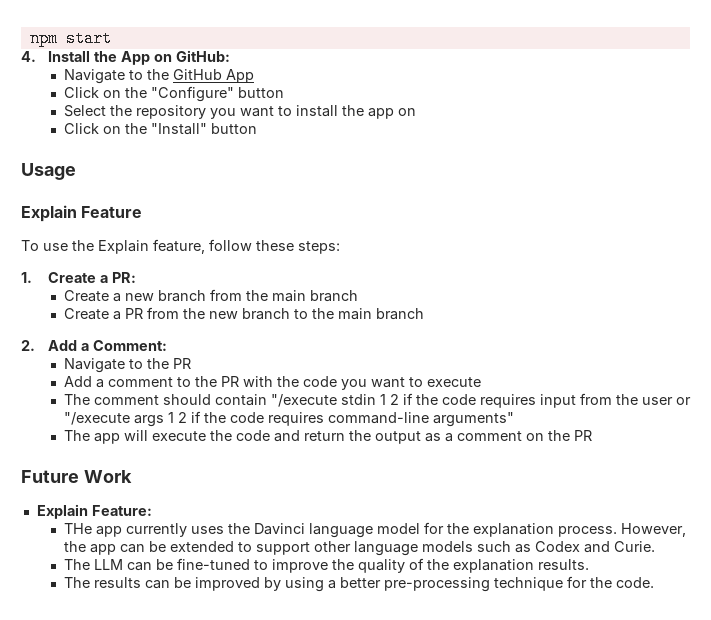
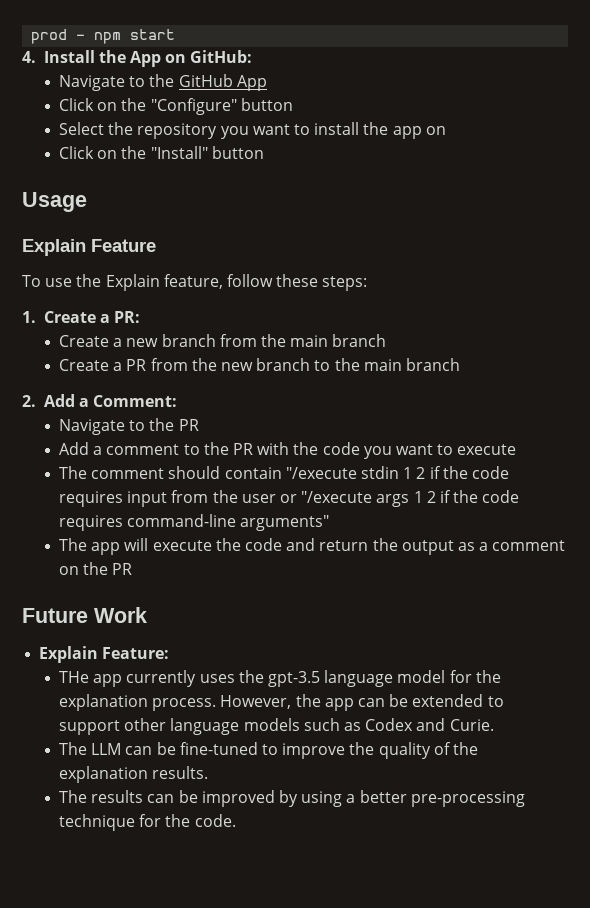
(29, 38) none -> [31,29,86,44] prod -
[253,523,305,535] Davinci -> [268,671,321,687] gpt-3.5

